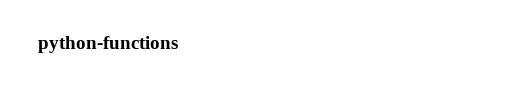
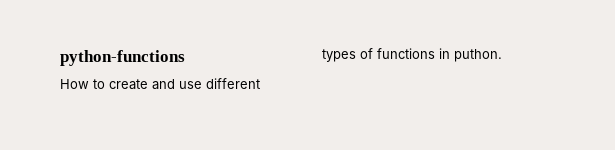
(178, 44) none -> [60,78,260,90] [322,48,502,62] // How to create and use different types of functions in puthon.

